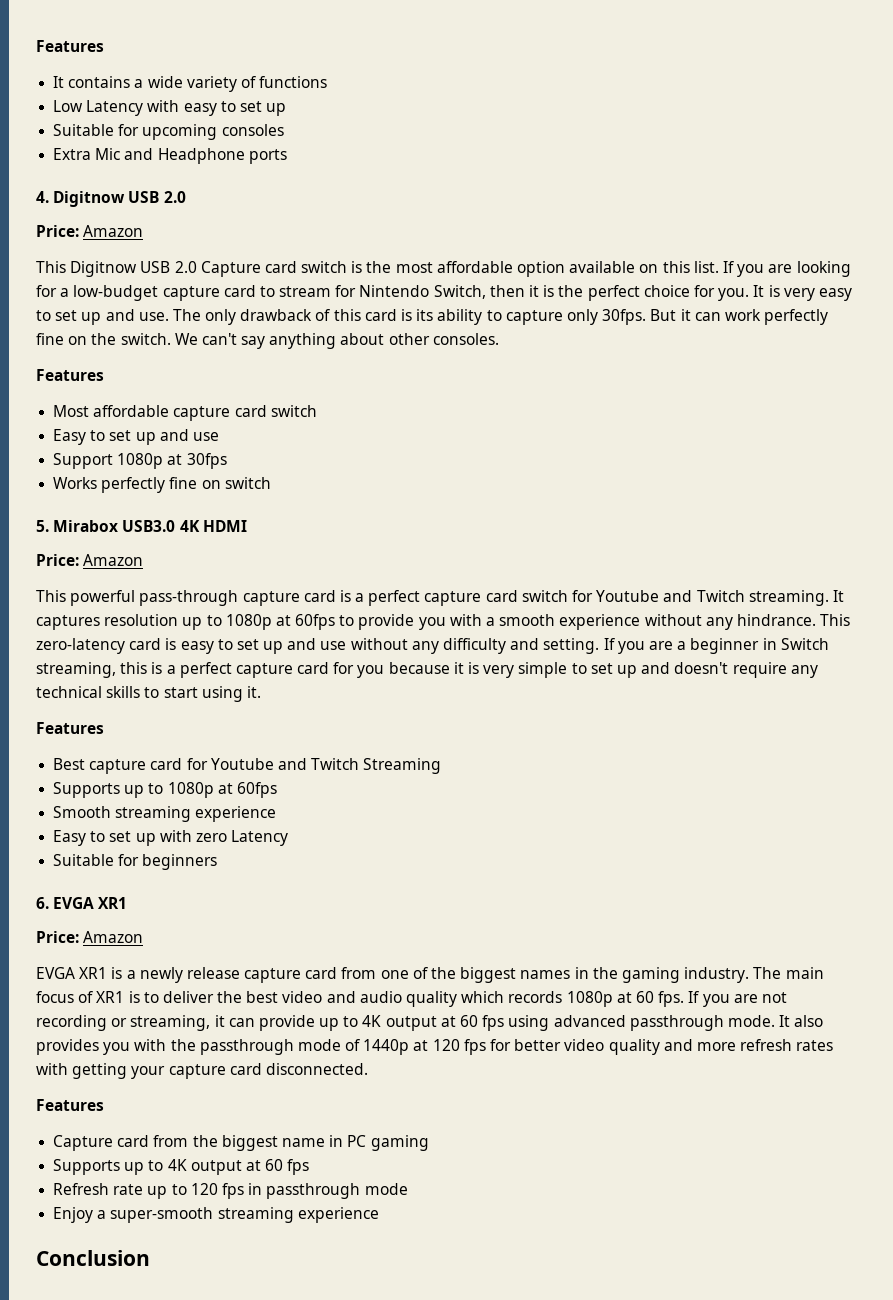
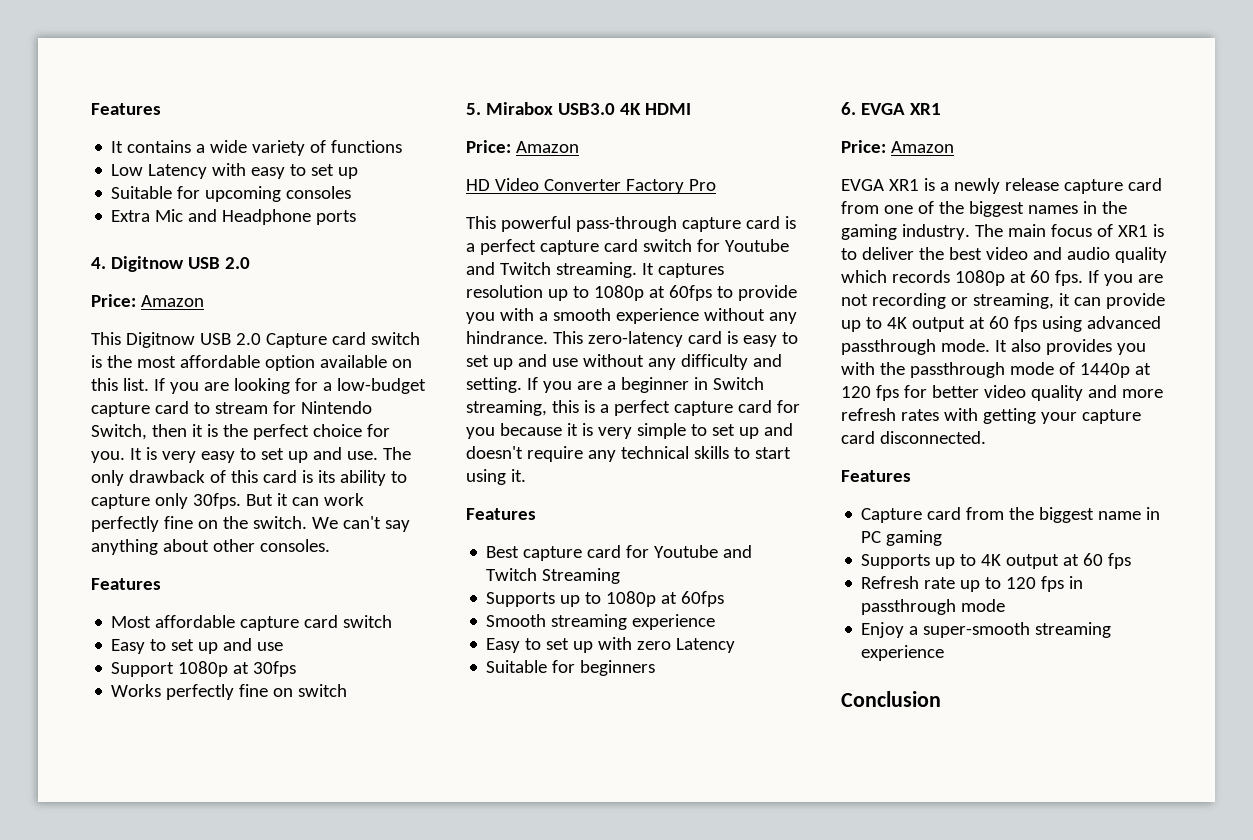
(144, 560) none -> [466,178,716,194] // HD Video Converter Factory Pro

